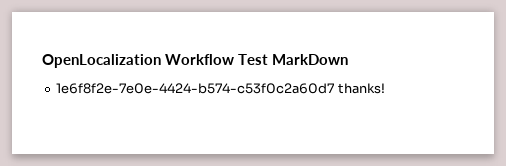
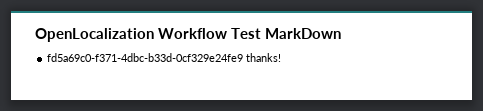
[56,83,335,94] 1e6f8f2e-7e0e-4424-b574-c53f0c2a60d7 -> [47,53,244,62] fd5a69c0-f371-4dbc-b33d-0cf329e24fe9

